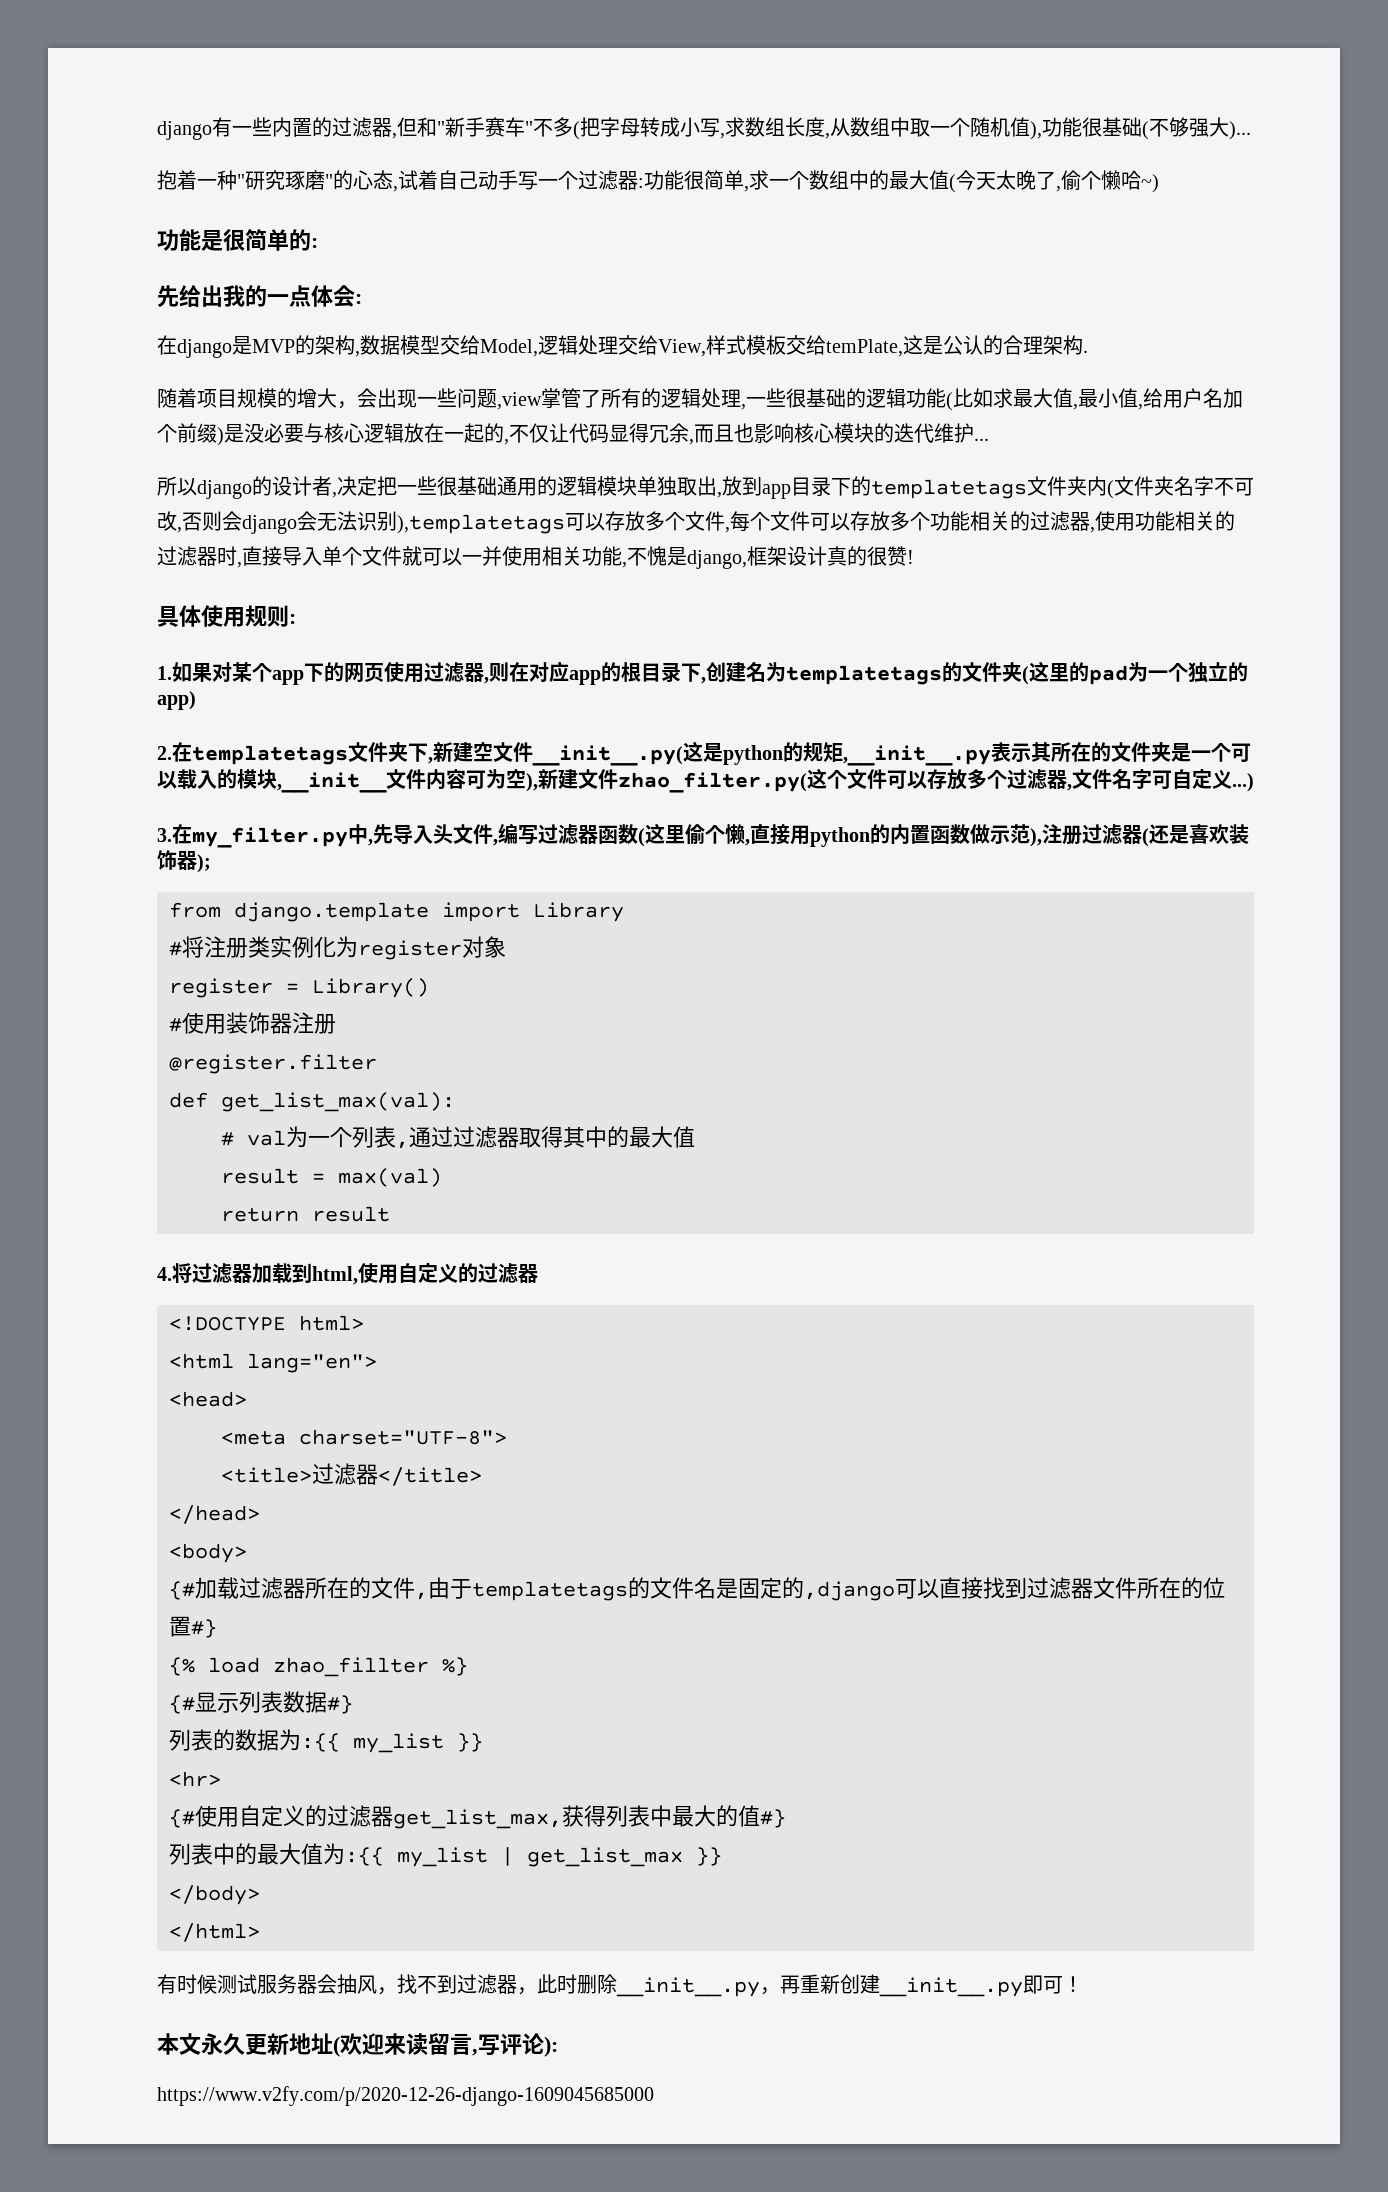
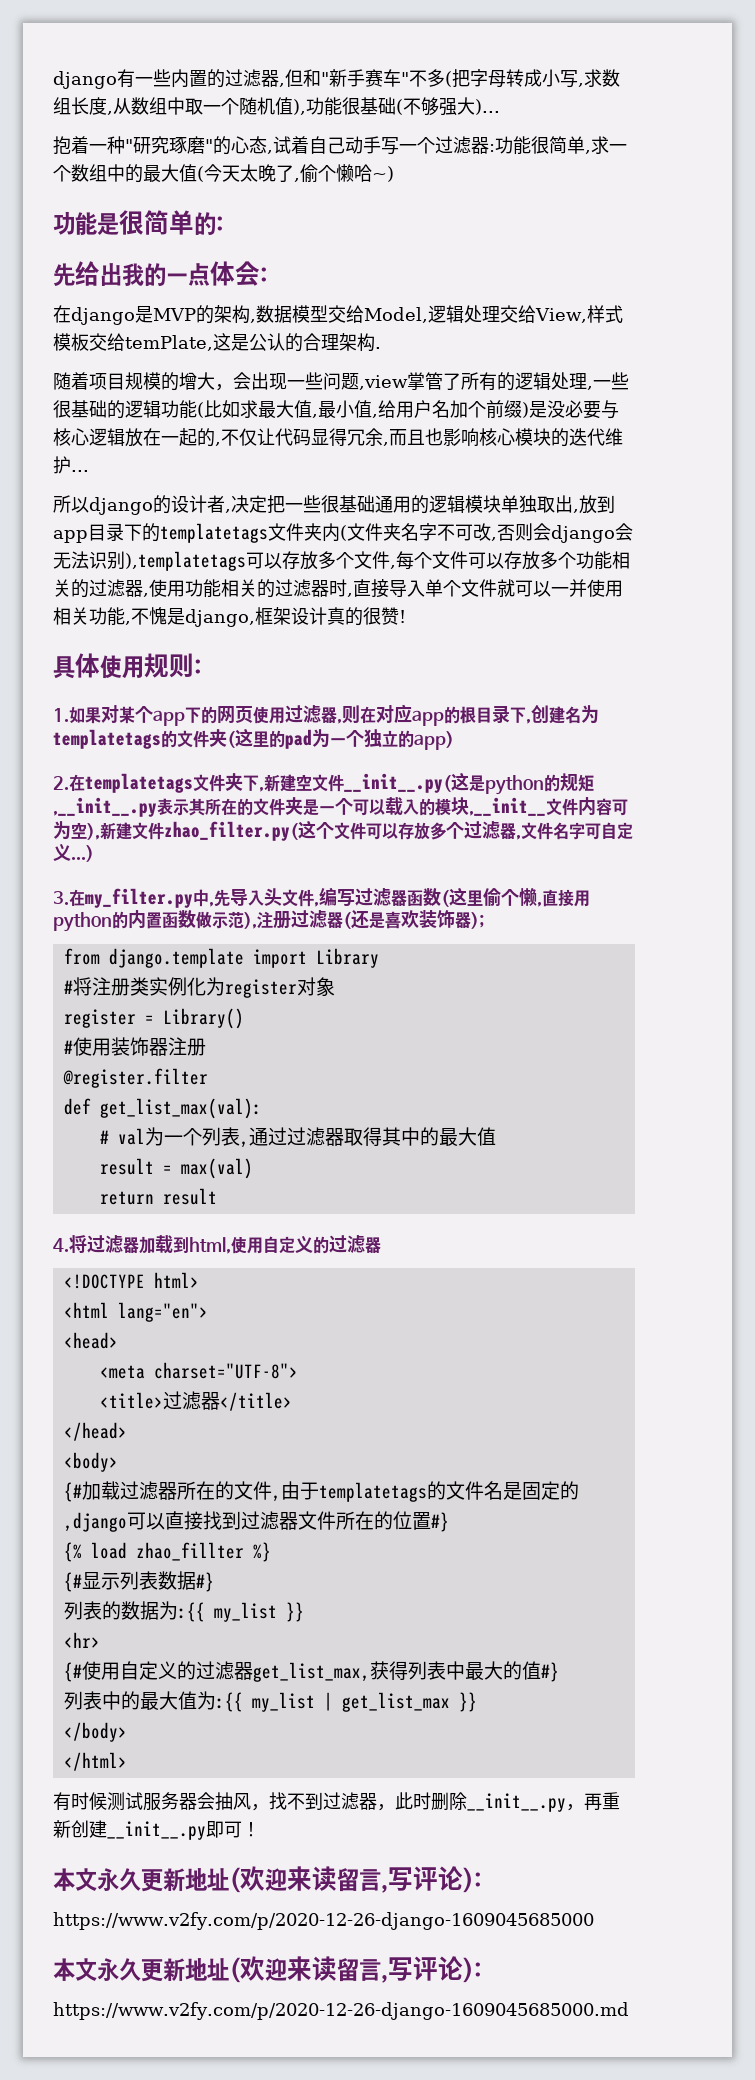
(654, 2096) none -> [53,1956,481,1983] [53,2002,629,2020] // 本文永久更新地址(欢迎来读留言,写评论): // https://www.v2fy.com/p/2020-12-26-django-1609045685000.md

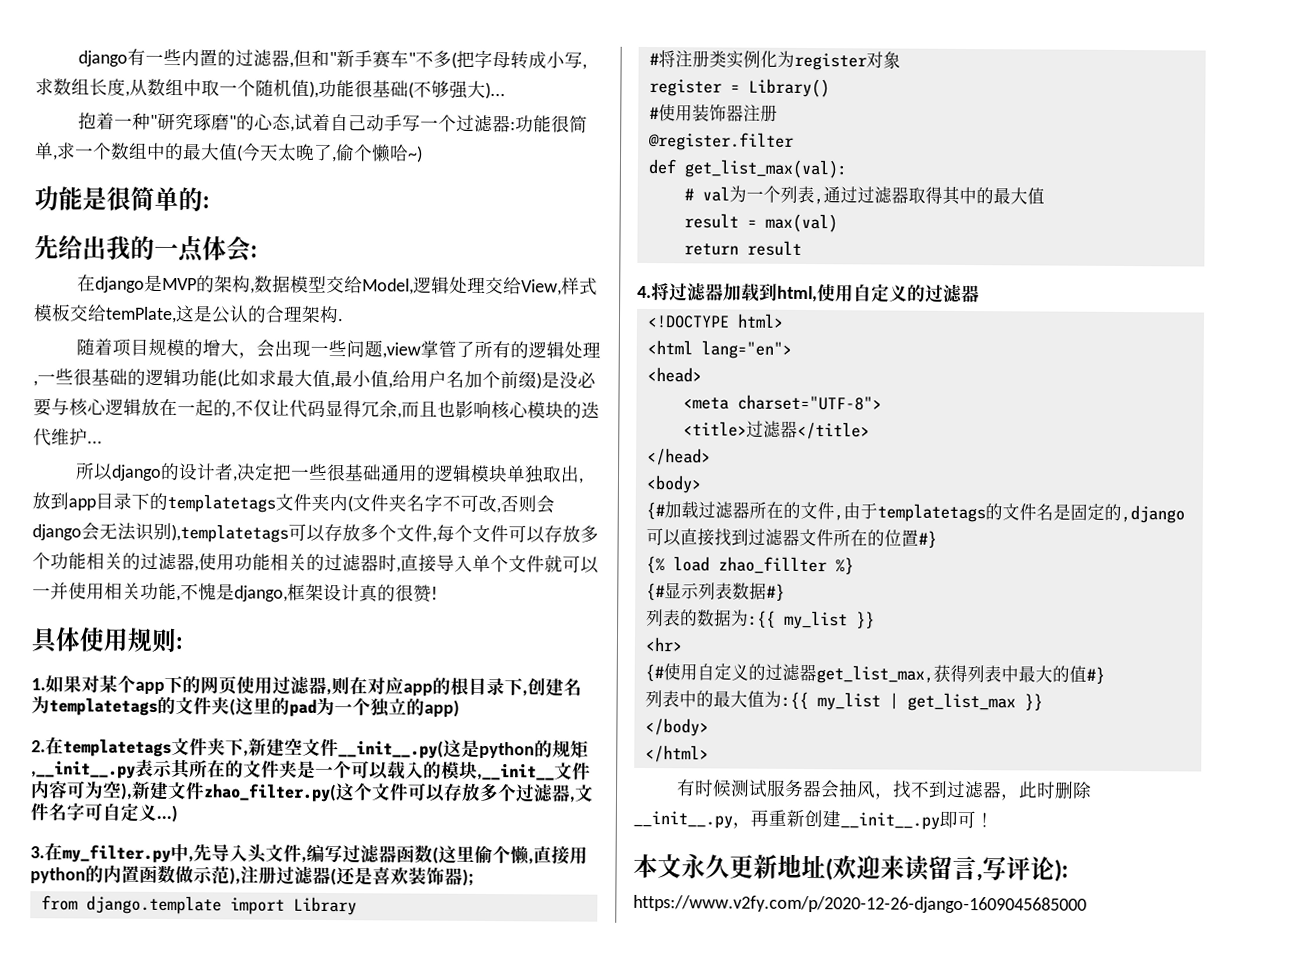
[53,1956,481,1983] [53,2002,629,2020] // 本文永久更新地址(欢迎来读留言,写评论): // https://www.v2fy.com/p/2020-12-26-django-1609045685000.md -> (1087, 904) none

